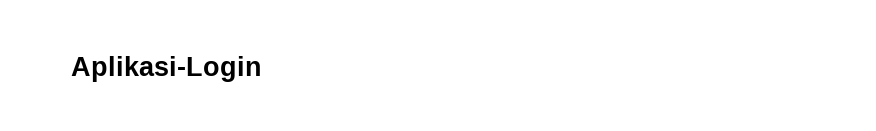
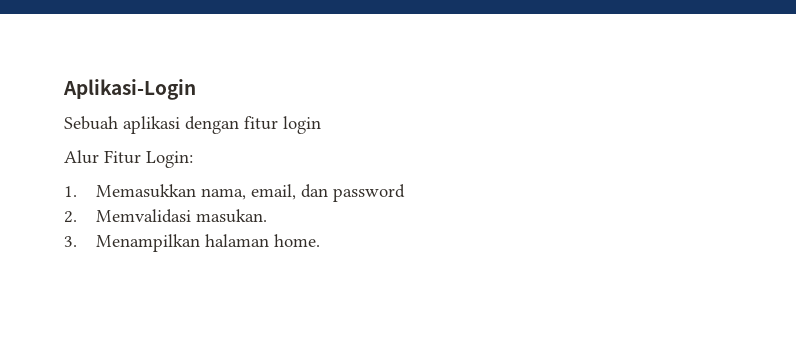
(262, 69) none -> [64,116,321,134] [64,150,193,168] [64,184,406,202] [64,209,268,223] [64,234,321,252] // Sebuah aplikasi dengan fitur login // Alur Fitur Login: // 1. Memasukkan nama, email, dan password // 2. Memvalidasi masukan. // 3. Menampilkan halaman home.

